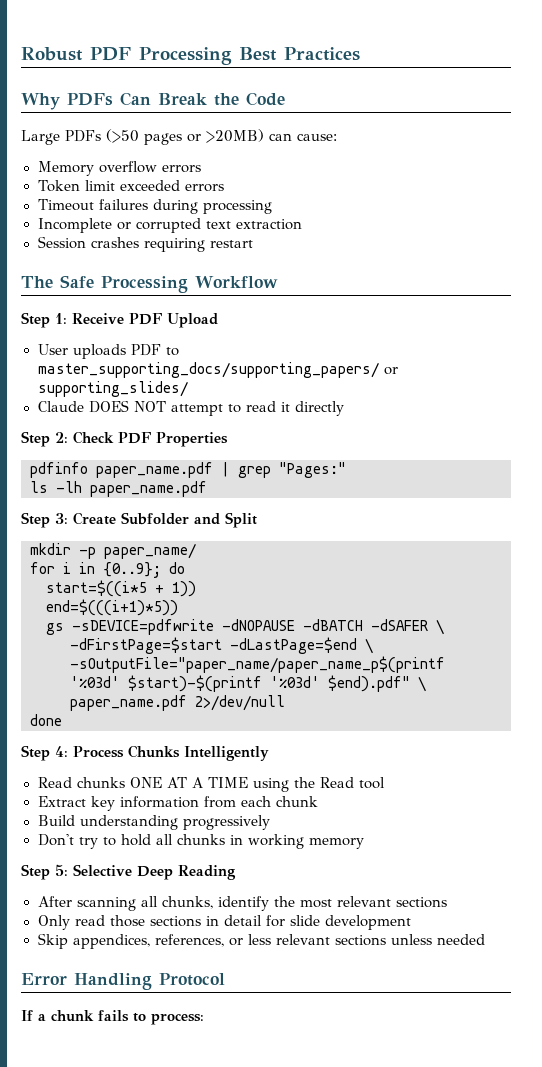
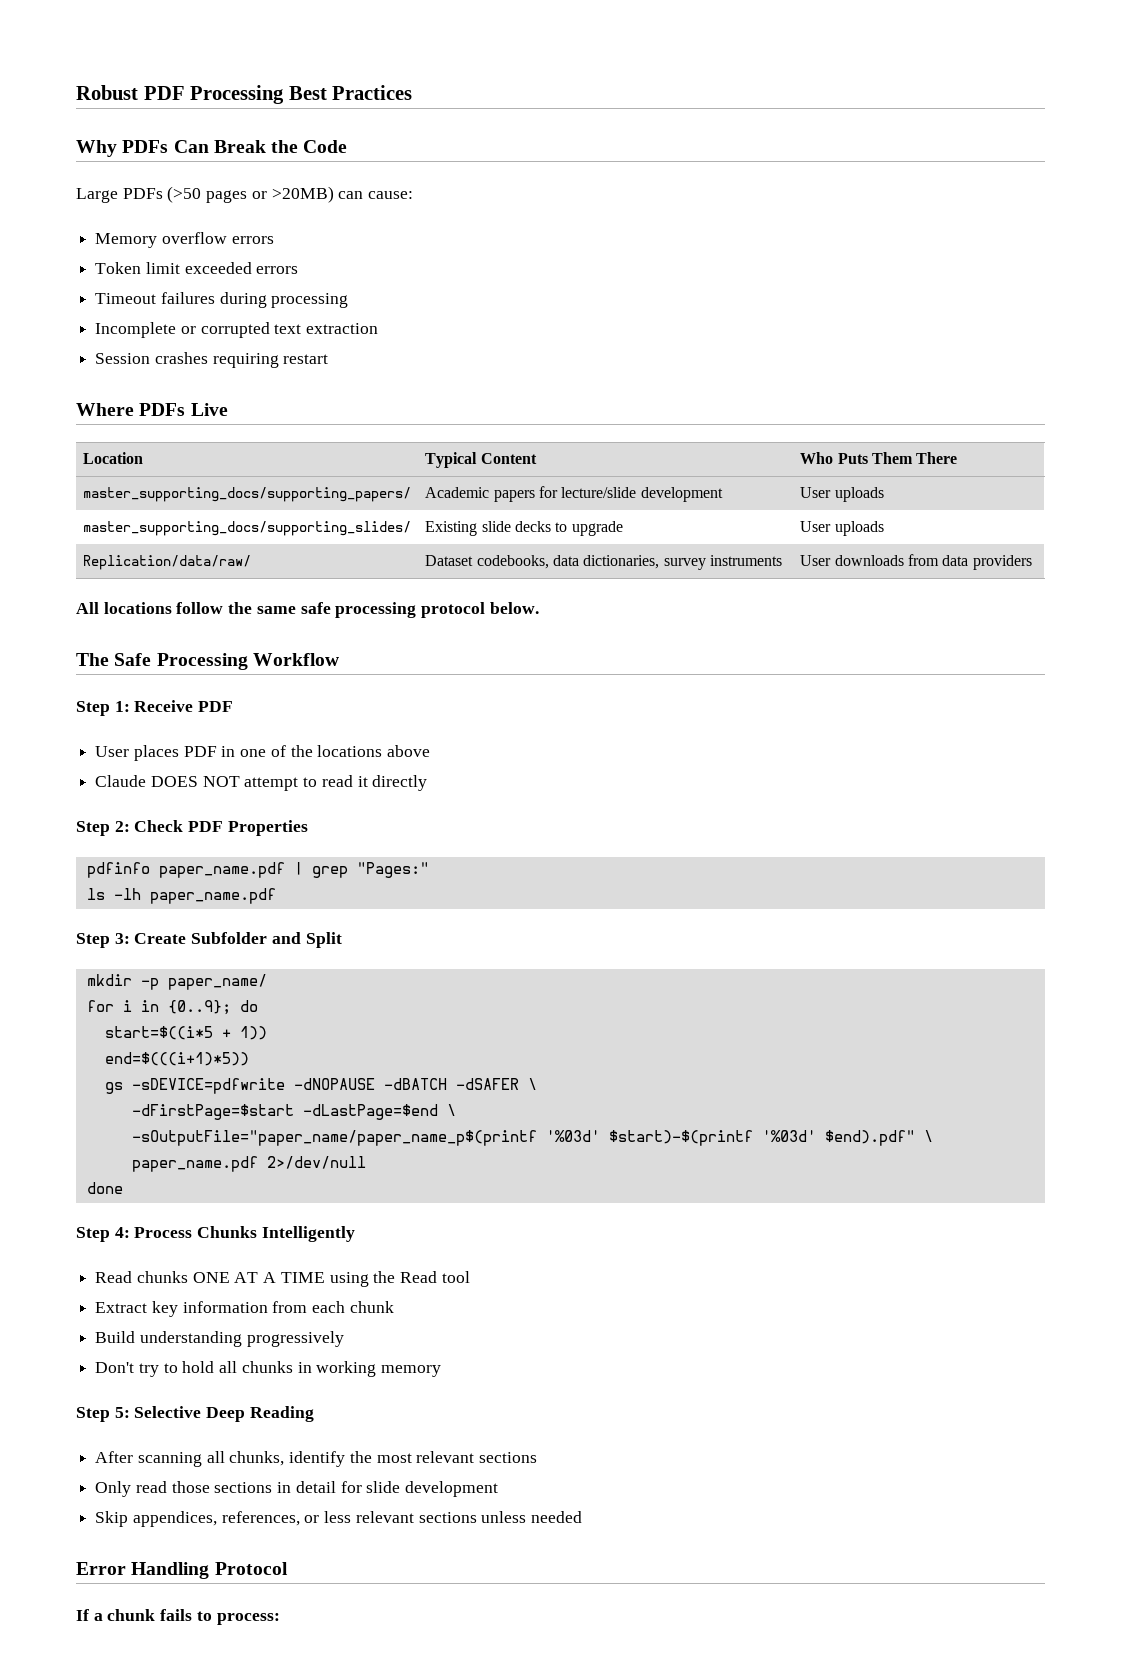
(253, 244) none -> [76,403,228,416] [83,452,144,464] [425,452,537,468] [800,452,958,464] [83,487,412,502] [425,486,723,502] [800,487,884,502] [83,521,412,536] [425,521,623,536] [800,521,884,536] [83,555,252,570] [425,555,783,570] [800,554,1032,570] [76,602,539,618] // Where PDFs Live // Location | Typical Content | Who Puts Them There // master_supporting_docs/supporting_papers/ | Academic papers for lecture/slide development | User uploads // master_supporting_docs/supporting_slides/ | Existing slide decks to upgrade | User uploads // Replication/data/raw/ | Dataset codebooks, data dictionaries, survey instruments | User downloads from data providers // All locations follow the same safe processing protocol below.
[167,313,218,328] [37,344,179,359] [37,362,398,378] [37,381,188,397] Upload // User uploads PDF to master_supporting_docs/supporting_papers/ or supporting_slides/ -> [95,745,431,761] // User places PDF in one of the locations above

